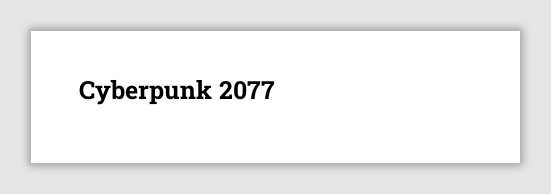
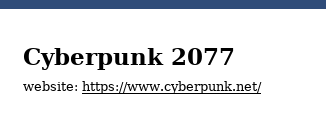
(275, 90) none -> [23,81,262,94] // website: https://www.cyberpunk.net/

